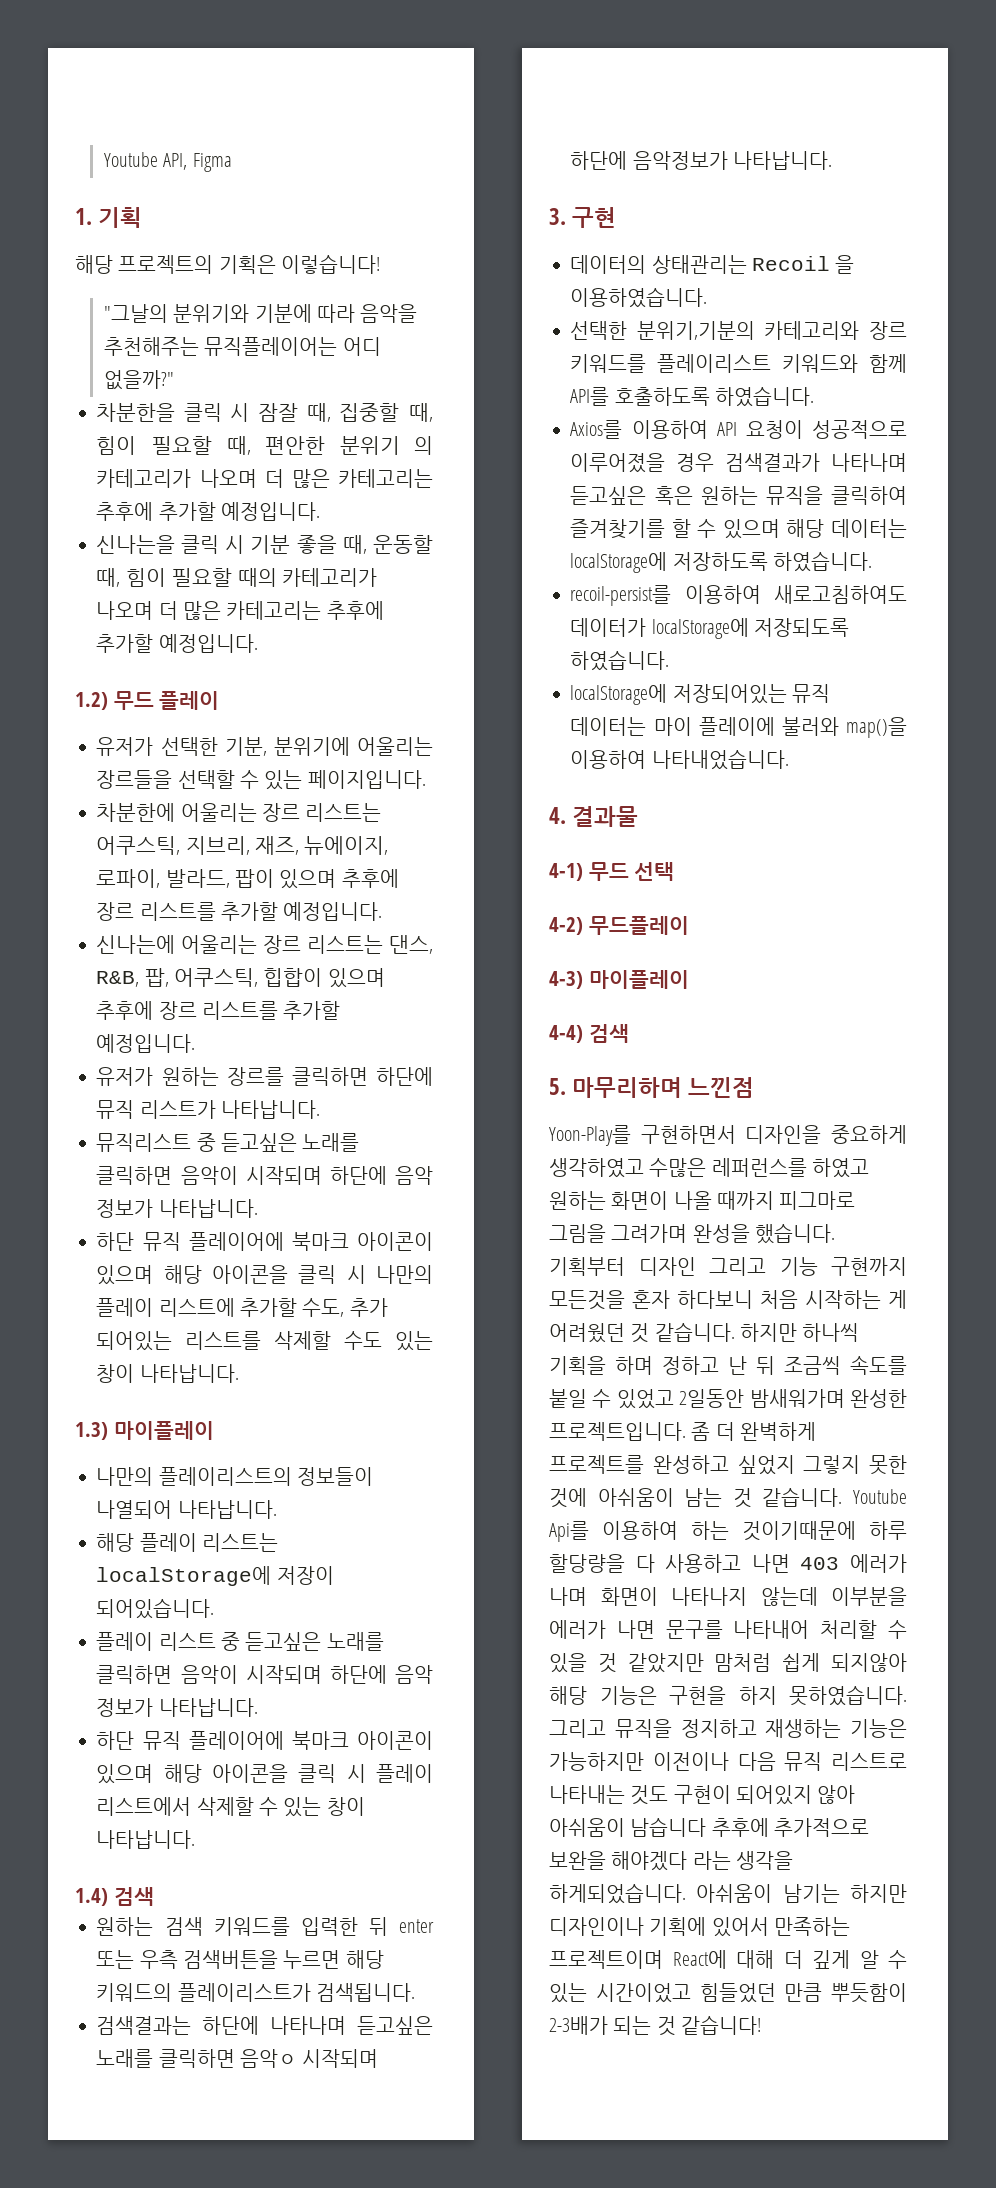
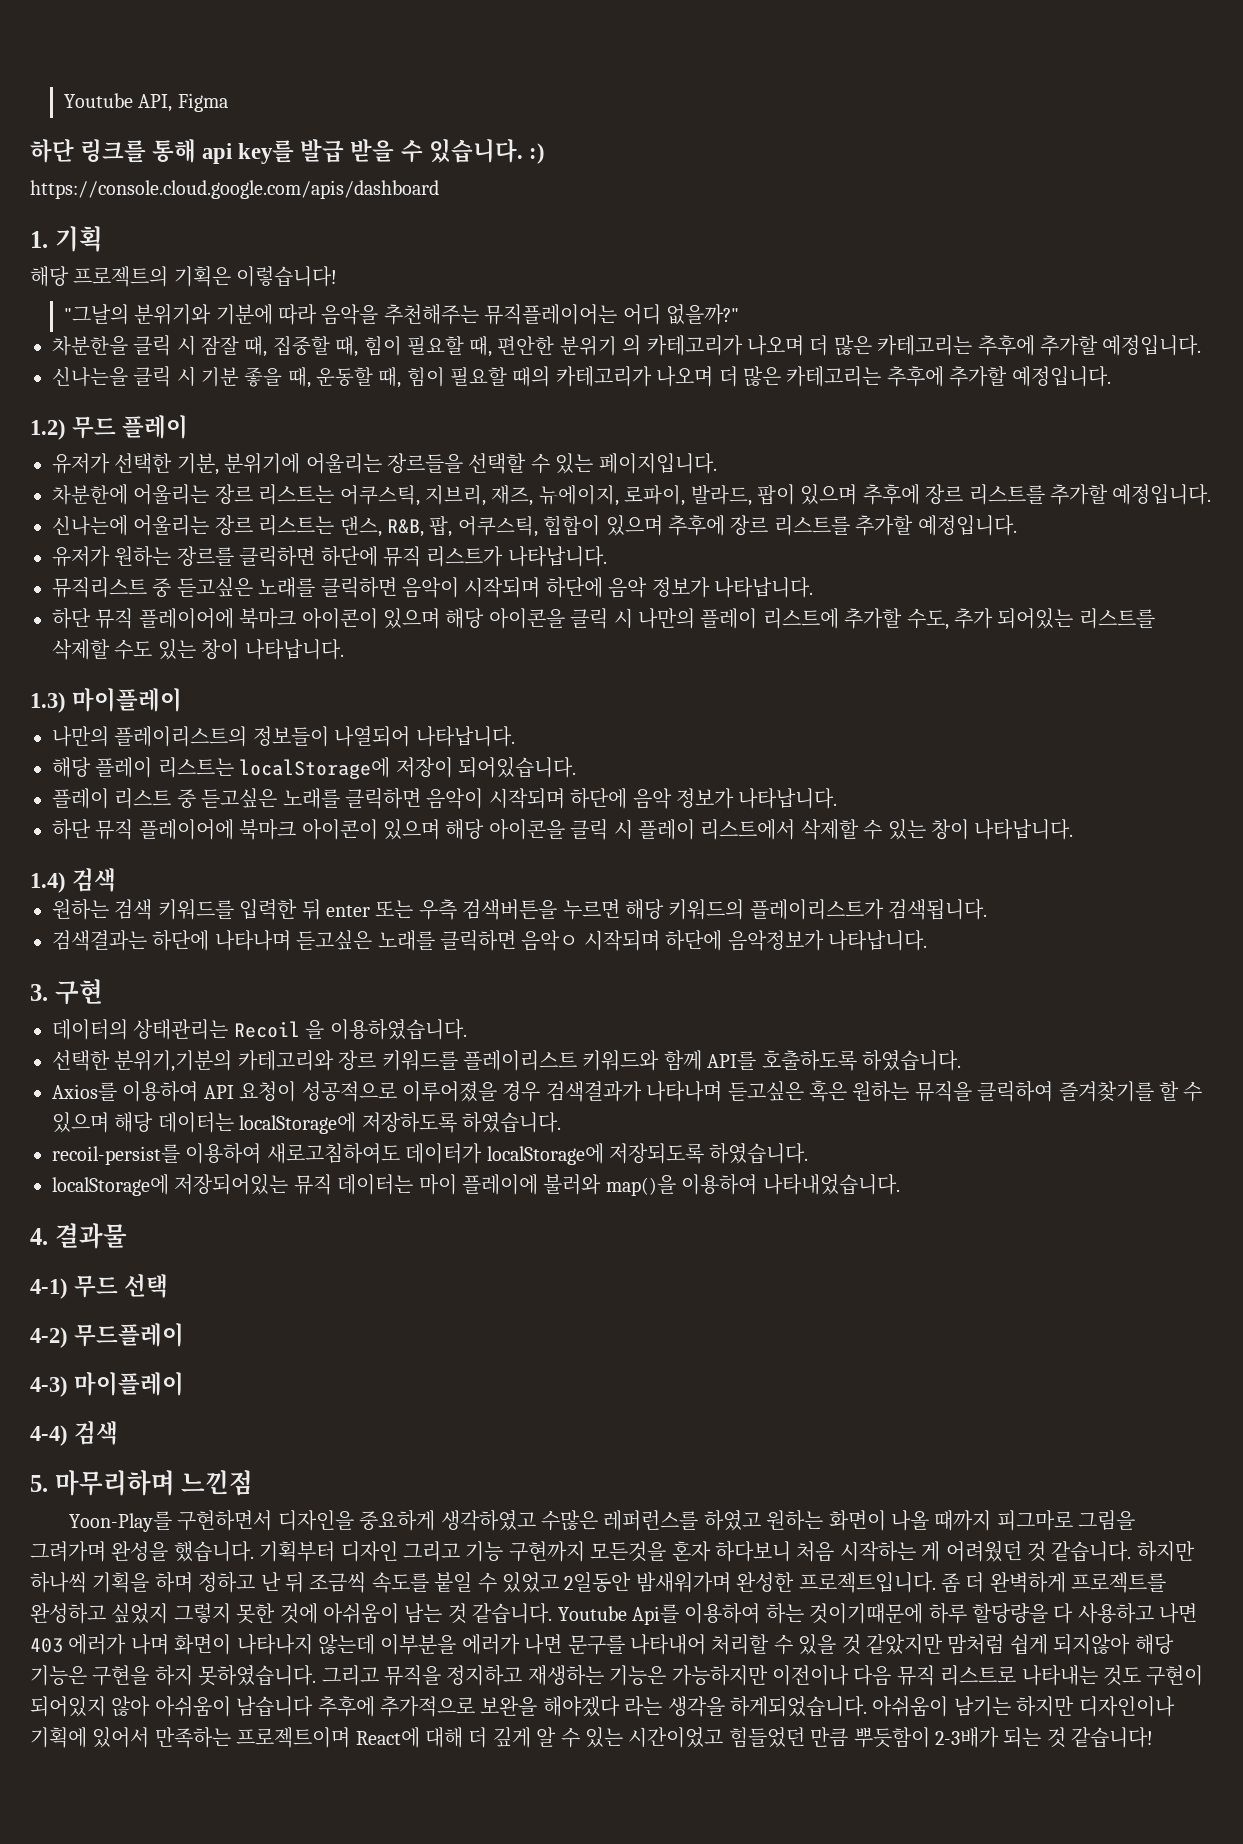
(232, 162) none -> [30,139,545,164] [30,180,439,199] // 하단 링크를 통해 api key를 발급 받을 수 있습니다. :) // https://console.cloud.google.com/apis/dashboard

